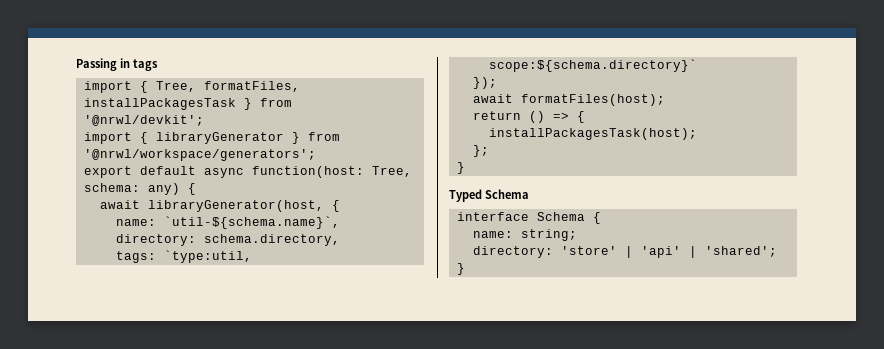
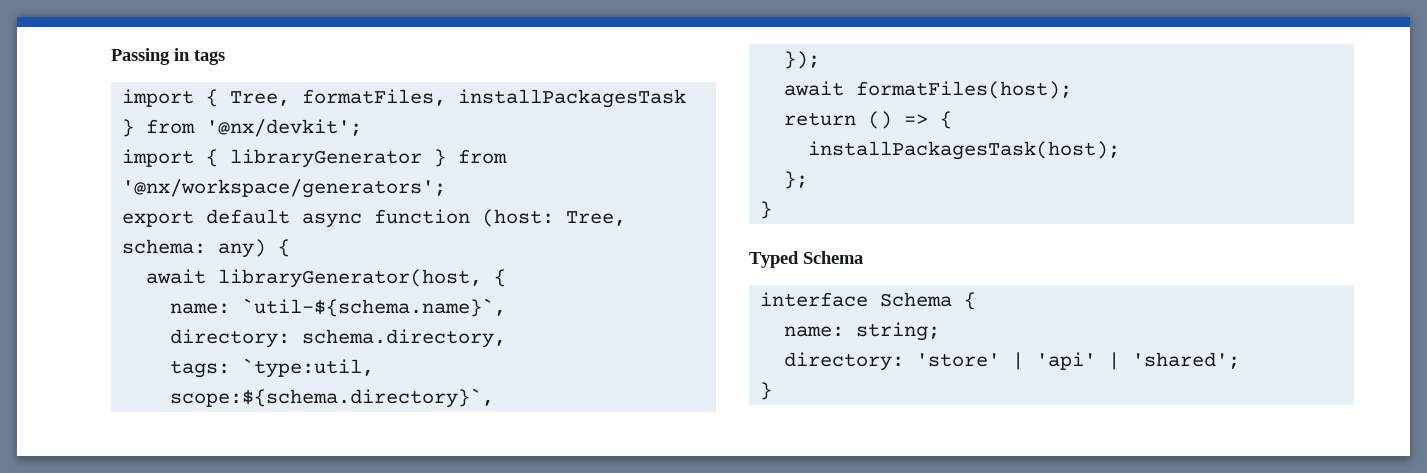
[83,115,204,126] '@nrwl/devkit'; -> [206,119,363,137] '@nx/devkit';
[83,149,316,161] '@nrwl/workspace/generators'; -> [122,179,447,198] '@nx/workspace/generators';
[251,166,364,178] function(host: -> [374,209,555,227] function (host:
[488,59,697,72] scope:${schema.directory}` -> [170,388,495,408] scope:${schema.directory}`,

